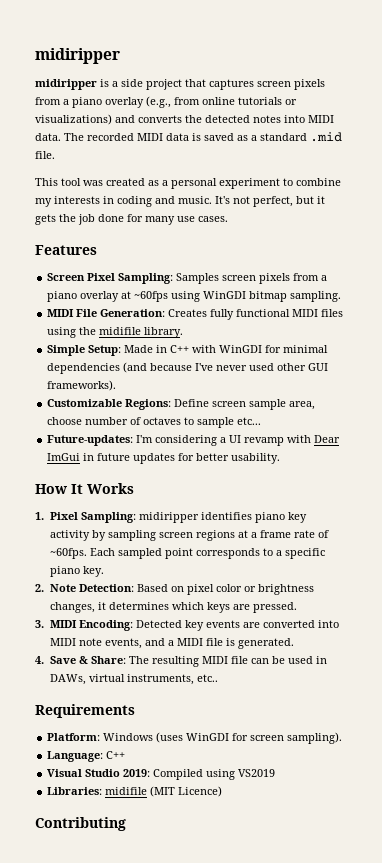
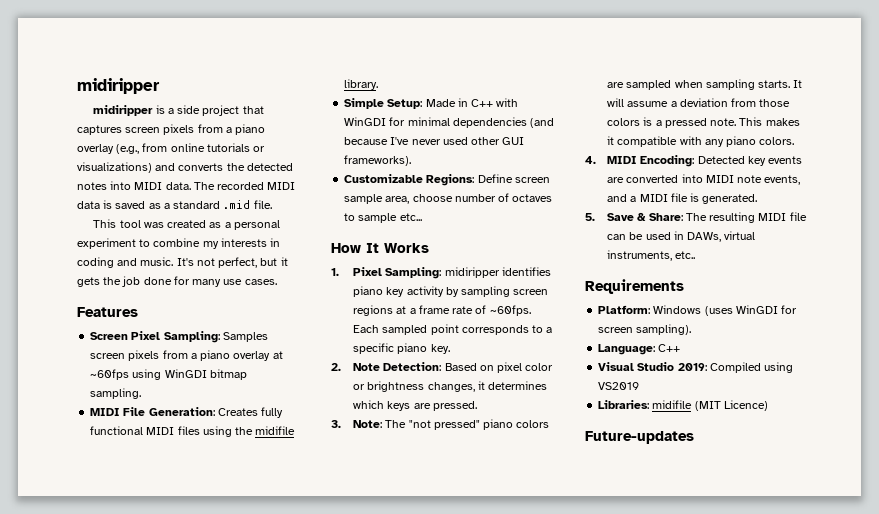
[47,435,341,446] [47,453,281,464] // Future-updates: I'm considering a UI revamp with Dear ImGui in future updates for better usability. -> (422, 217) none
(44, 624) none -> [353,419,550,430] [607,79,803,90] [607,98,791,107] [607,117,800,128] [607,136,795,147] [585,156,596,164] Note: The "not pressed" piano colors are sampled when sampling starts. It will assume a deviation from those colors is a pressed note. This makes it compatible with any piano colors. // 4.
[35,656,44,664] 4. -> [585,213,595,221] 5.
[35,817,126,831] Contributing -> [585,431,694,444] Future-updates

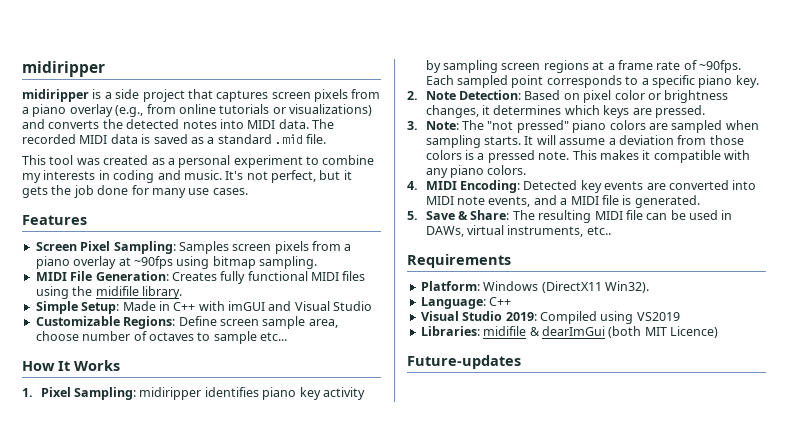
[90,369,207,380] ~60fps using WinGDI -> [133,256,210,269] ~90fps using
[344,117,555,128] [344,137,525,145] [344,155,412,166] WinGDI for minimal dependencies (and because I've never used other GUI frameworks). -> [228,301,373,311] imGUI and Visual Studio
[489,305,531,316] ~60fps. -> [699,60,742,73] ~90fps.
[704,305,798,316] [598,324,692,335] (uses WinGDI for screen sampling). -> [541,281,649,293] (DirectX11 Win32).
[694,401,721,411] (MIT -> [529,326,667,338] & dearImGui (both MIT

